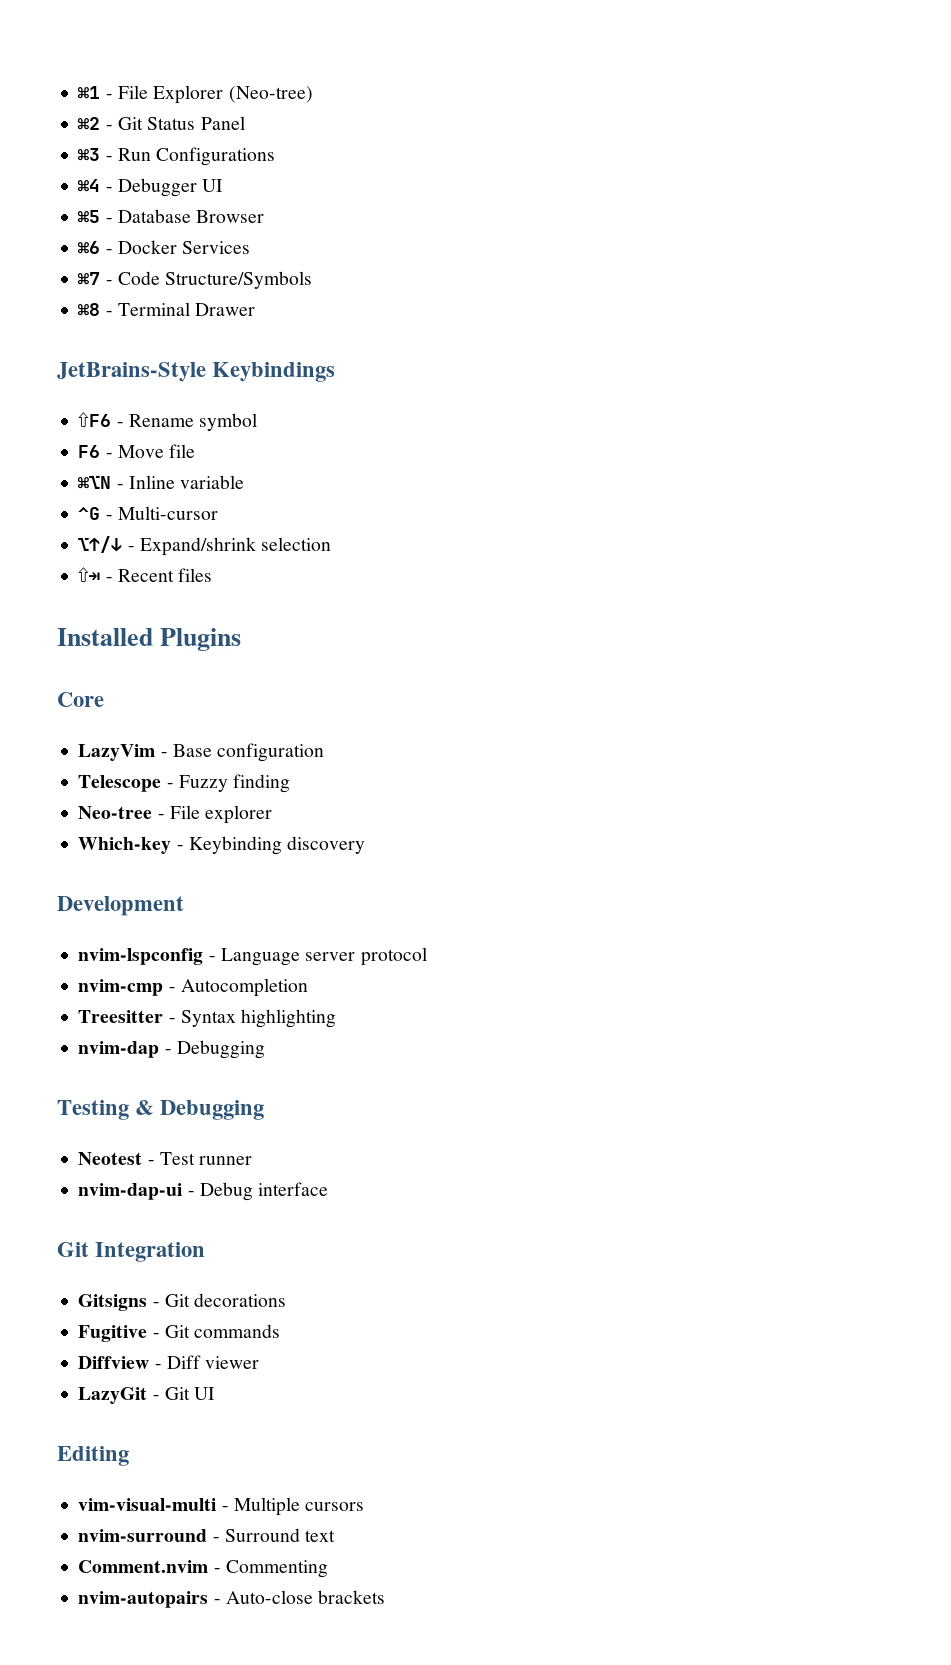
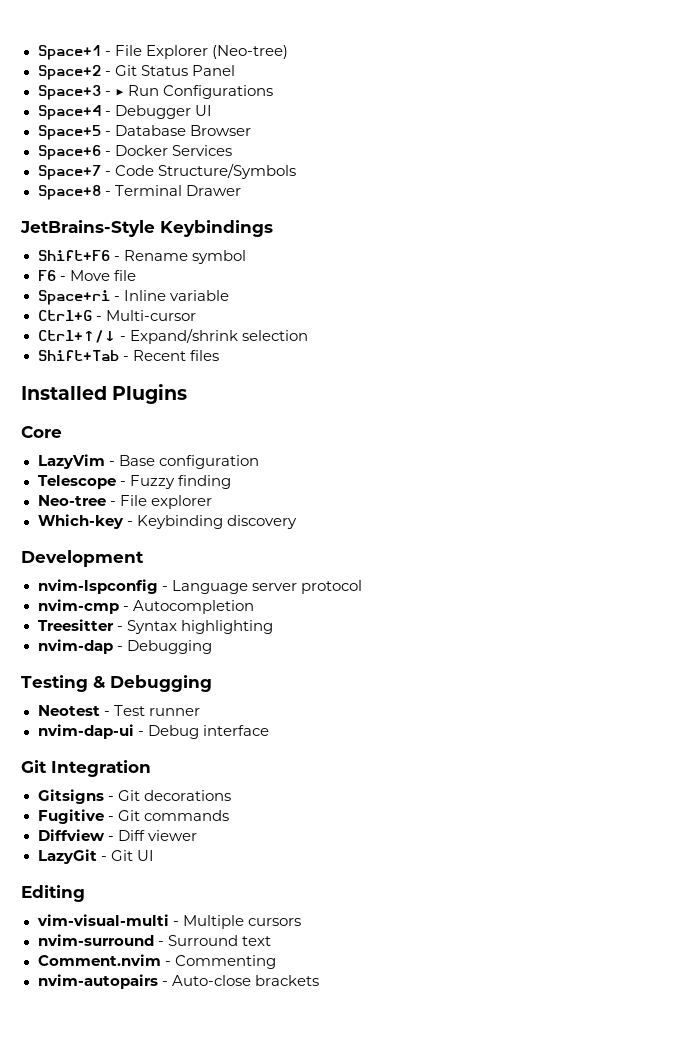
[77,86,101,99] ⌘1 -> [37,45,101,60] Space+1
[77,117,101,130] ⌘2 -> [37,65,101,80] Space+2
[77,148,113,161] ⌘3 - -> [37,85,124,100] Space+3 - ▶
[77,179,101,192] ⌘4 -> [37,105,101,120] Space+4
[77,210,101,223] ⌘5 -> [37,125,101,140] Space+5
[77,241,101,254] ⌘6 -> [37,145,101,160] Space+6
[77,272,101,285] ⌘7 -> [37,165,101,180] Space+7
[77,303,101,316] ⌘8 -> [37,185,101,200] Space+8
[78,412,112,427] ⇧F6 -> [37,250,110,261] Shift+F6
[77,475,112,489] ⌘⌥N -> [37,290,110,305] Space+ri
[78,506,101,520] ⌃G -> [37,310,92,321] Ctrl+G
[78,536,123,553] ⌥↑/↓ -> [37,330,116,343] Ctrl+↑/↓
[78,567,101,582] ⇧⇥ -> [37,350,119,361] Shift+Tab

